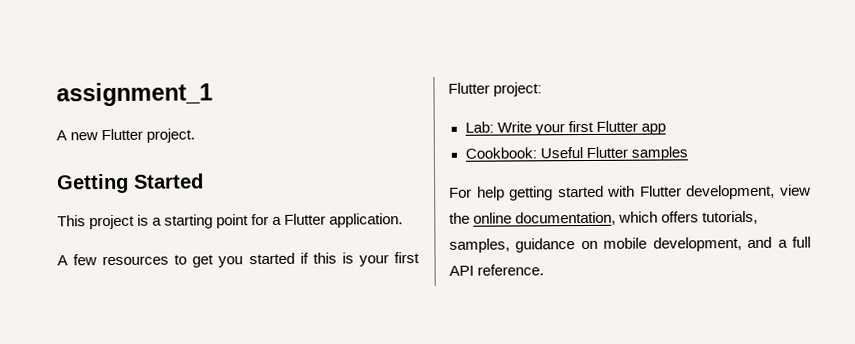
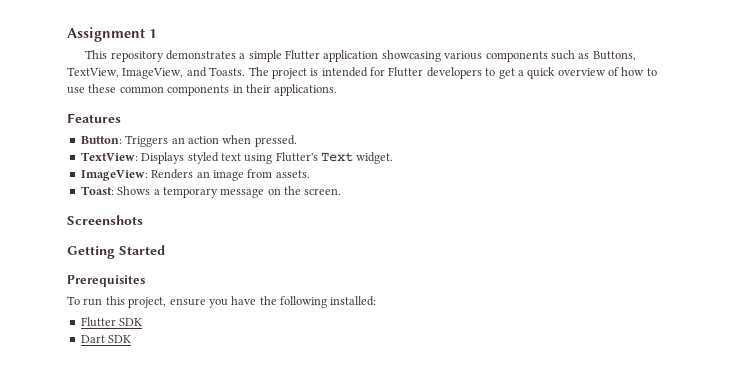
[56,82,213,107] [56,128,196,143] [57,173,204,194] [57,213,404,230] [57,252,420,268] [448,82,543,97] [464,120,666,136] [464,146,688,161] [449,184,811,201] [449,210,759,226] [449,236,811,253] [449,264,545,276] assignment_1 // A new Flutter project. // Getting Started // This project is a starting point for a Flutter application. // A few resources to get you started if this is your first Flutter project: // Lab: Write your first Flutter app // Cookbook: Useful Flutter samples // For help getting started with Flutter development, view the online documentation, which offers tutorials, samples, guidance on mobile development, and a full API reference. -> [67,27,156,42] [85,50,636,62] [67,67,657,79] [67,84,338,96] [67,113,121,123] [80,135,297,147] [80,152,394,164] [80,169,310,181] [80,186,342,198] [67,215,143,225] [67,245,165,259] [67,275,145,287] [67,296,377,308] [80,317,143,327] [80,335,132,343] Assignment 1 // This repository demonstrates a simple Flutter application showcasing various components such as Buttons, TextView, ImageView, and Toasts. The project is intended for Flutter developers to get a quick overview of how to use these common components in their applications. // Features // Button: Triggers an action when pressed. // TextView: Displays styled text using Flutter's Text widget. // ImageView: Renders an image from assets. // Toast: Shows a temporary message on the screen. // Screenshots // Getting Started // Prerequisites // To run this project, ensure you have the following installed: // Flutter SDK // Dart SDK

